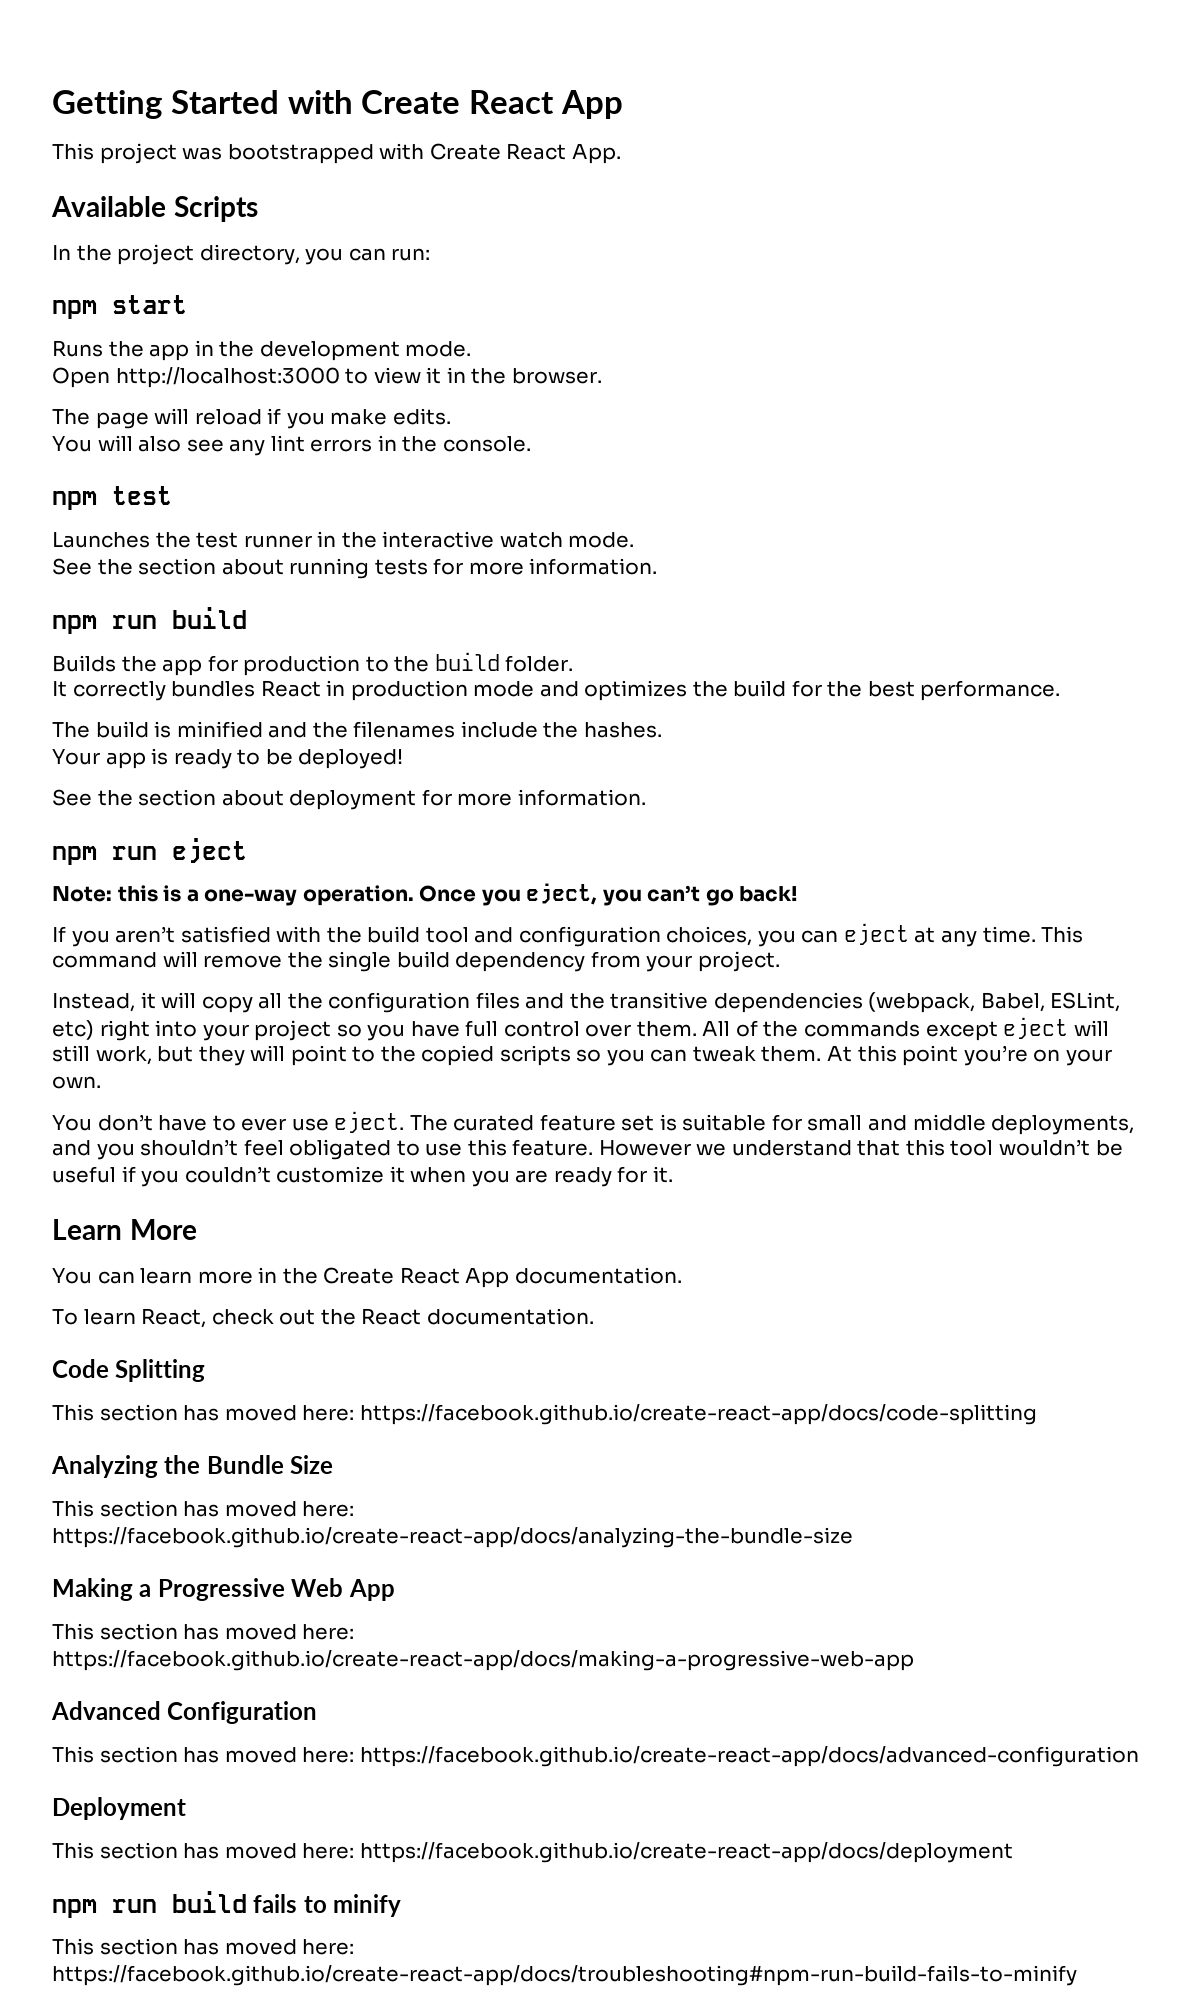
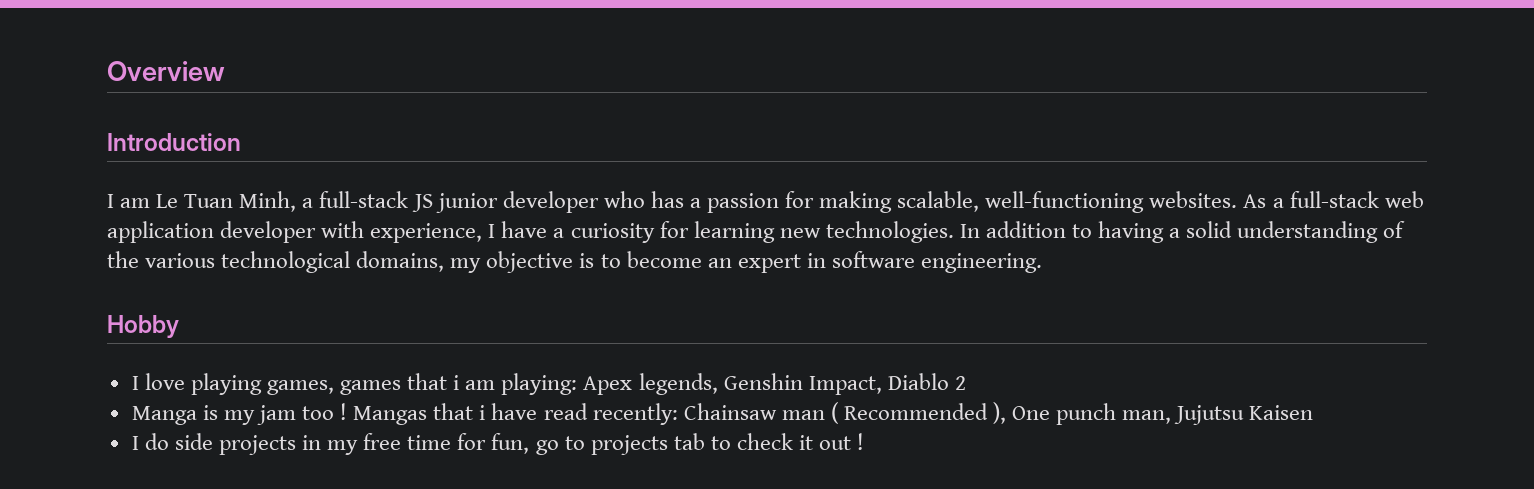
[52,90,623,119] [52,143,621,164] [51,196,258,222] [52,244,431,265] [52,295,187,319] [52,340,472,361] [52,367,602,388] [52,408,451,429] [52,435,531,456] [52,486,172,510] [52,531,635,548] [52,558,658,579] [52,607,247,634] [52,652,574,676] [52,680,1061,701] [52,721,662,738] [52,748,404,769] [52,789,646,810] [52,838,247,865] [52,883,799,906] [52,923,1084,947] [52,951,780,972] [52,992,1121,1013] [52,1017,1109,1041] [52,1045,1112,1066] [52,1076,101,1089] [52,1111,1135,1135] [52,1139,1123,1160] [52,1166,673,1187] [52,1219,197,1240] [52,1267,682,1288] [52,1308,594,1328] [52,1359,206,1382] [52,1404,1037,1425] [51,1455,334,1478] [52,1500,355,1517] [52,1527,853,1548] [52,1578,395,1601] [52,1623,355,1640] [52,1650,914,1671] [51,1701,318,1724] [52,1746,1139,1767] [52,1797,186,1820] [52,1842,1013,1863] [52,1891,402,1918] [52,1938,355,1955] [52,1965,1077,1986] Getting Started with Create React App // This project was bootstrapped with Create React App. // Available Scripts // In the project directory, you can run: // npm start // Runs the app in the development mode. // Open http://localhost:3000 to view it in the browser. // The page will reload if you make edits. // You will also see any lint errors in the console. // npm test // Launches the test runner in the interactive watch mode. // See the section about running tests for more information. // npm run build // Builds the app for production to the build folder. // It correctly bundles React in production mode and optimizes the build for the best performance. // The build is minified and the filenames include the hashes. // Your app is ready to be deployed! // See the section about deployment for more information. // npm run eject // Note: this is a one-way operation. Once you eject, you can’t go back! // If you aren’t satisfied with the build tool and configuration choices, you can eject at any time. This command will remove the single build dependency from your project. // Instead, it will copy all the configuration files and the transitive dependencies (webpack, Babel, ESLint, etc) right into your project so you have full control over them. All of the commands except eject will still work, but they will point to the copied scripts so you can tweak them. At this point you’re on your own. // You don’t have to ever use eject. The curated feature set is suitable for small and middle deployments, and you shouldn’t feel obligated to use this feature. However we understand that this tool wouldn’t be useful if you couldn’t customize it when you are ready for it. // Learn More // You can learn more in the Create React App documentation. // To learn React, check out the React documentation. // Code Splitting // This section has moved here: https://facebook.github.io/create-react-app/docs/code-splitting // Analyzing the Bundle Size // This section has moved here: https://facebook.github.io/create-react-app/docs/analyzing-the-bundle-size // Making a Progressive Web App // This section has moved here: https://facebook.github.io/create-react-app/docs/making-a-progressive-web-app // Advanced Configuration // This section has moved here: https://facebook.github.io/create-react-app/docs/advanced-configuration // Deployment // This section has moved here: https://facebook.github.io/create-react-app/docs/deployment // npm run build fails to minify // This section has moved here: https://facebook.github.io/create-react-app/docs/troubleshooting#npm-run-build-fails-to-minify -> [107,61,225,81] [107,133,241,151] [107,191,1424,213] [107,221,1406,243] [107,251,1042,273] [107,315,179,338] [131,373,966,395] [131,402,1314,425] [131,433,865,455] Overview // Introduction // I am Le Tuan Minh, a full-stack JS junior developer who has a passion for making scalable, well-functioning websites. As a full-stack web application developer with experience, I have a curiosity for learning new technologies. In addition to having a solid understanding of the various technological domains, my objective is to become an expert in software engineering. // Hobby // I love playing games, games that i am playing: Apex legends, Genshin Impact, Diablo 2 // Manga is my jam too ! Mangas that i have read recently: Chainsaw man ( Recommended ), One punch man, Jujutsu Kaisen // I do side projects in my free time for fun, go to projects tab to check it out !

